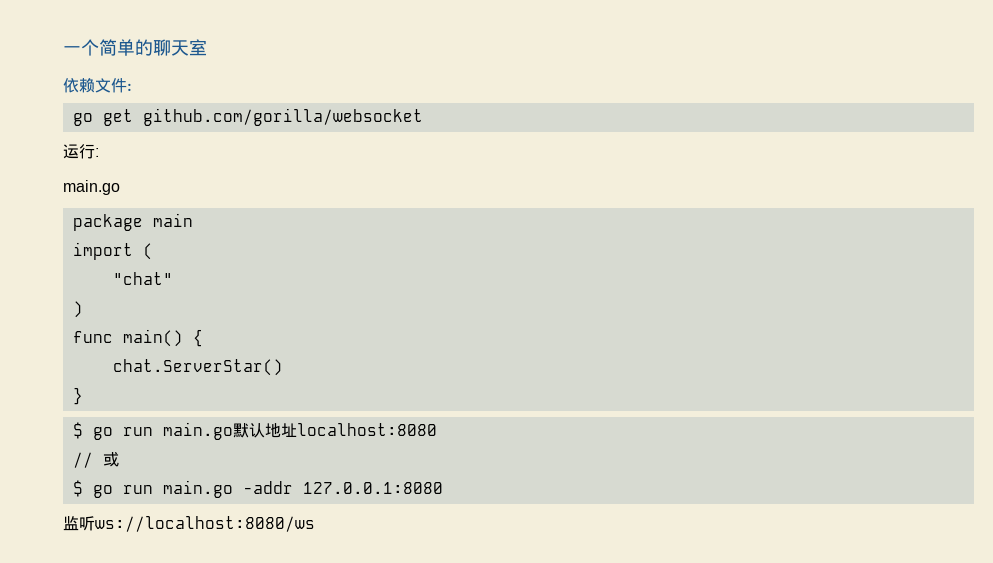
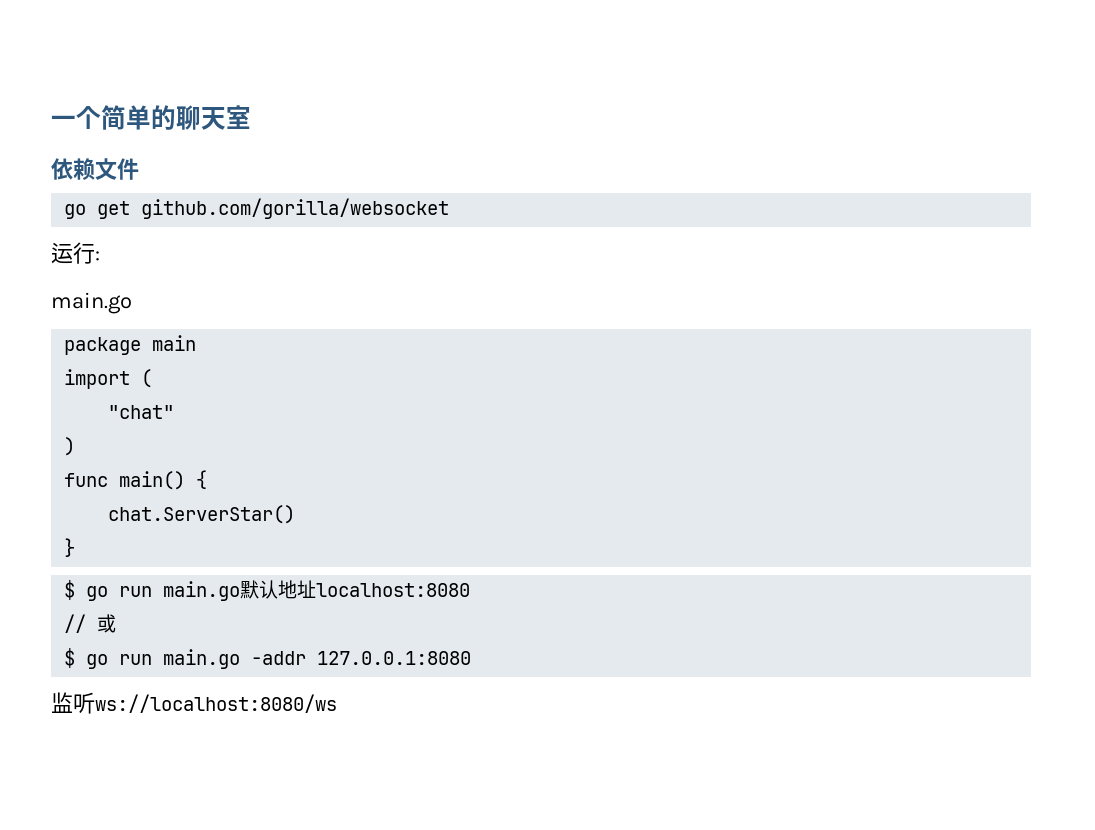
[127,83,131,91] : -> (139, 169) none

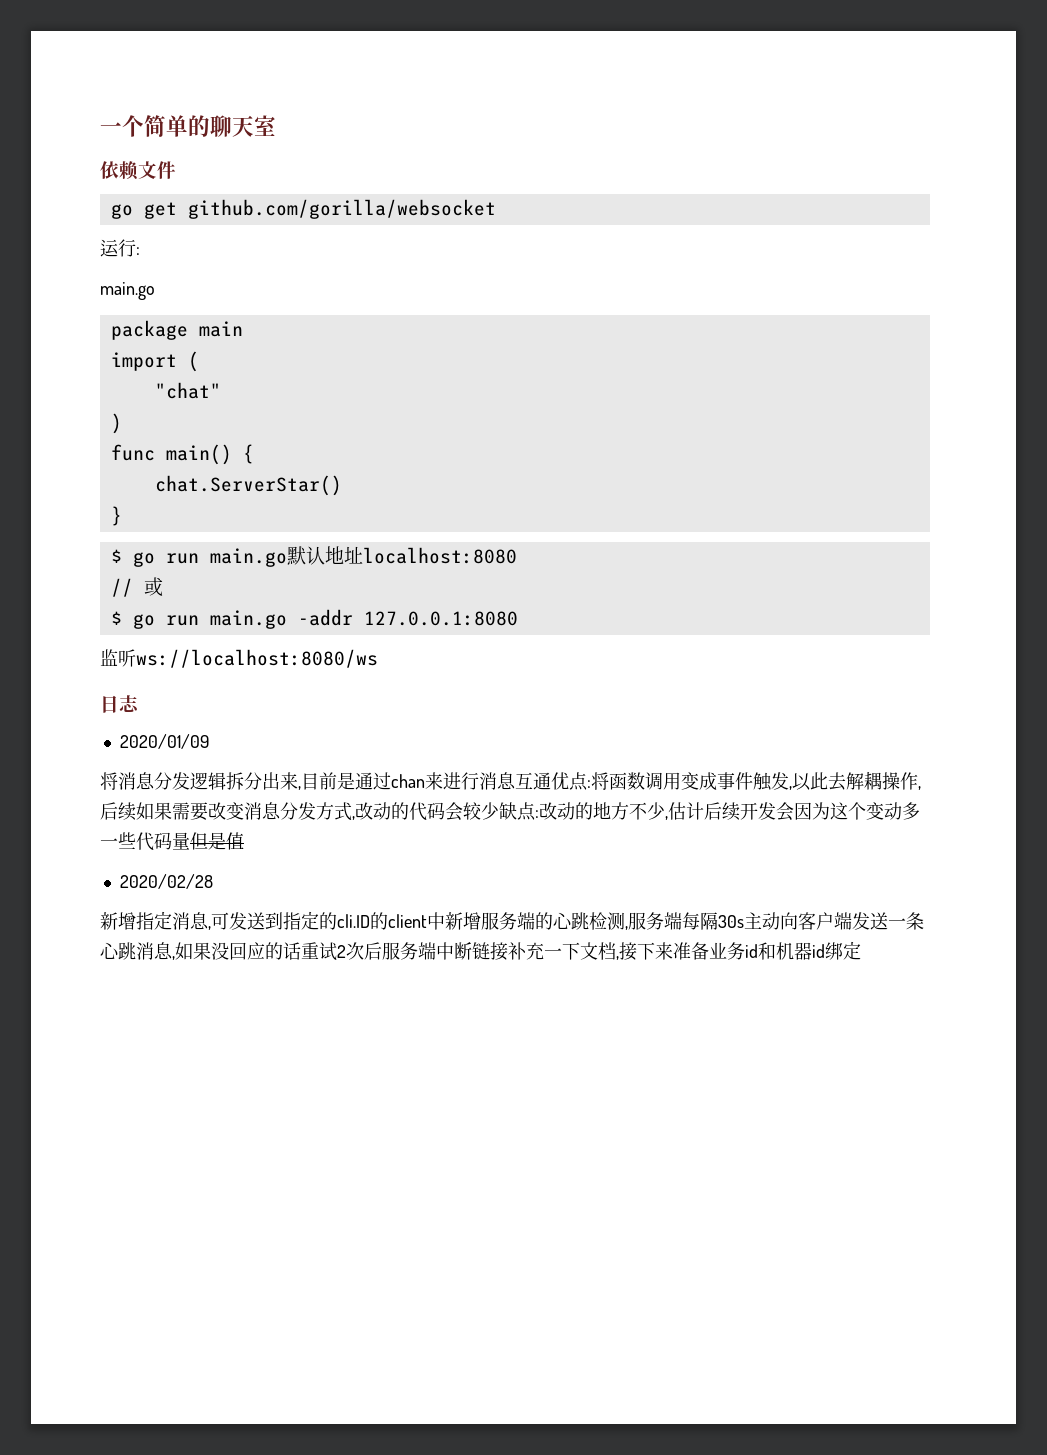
(337, 703) none -> [100,695,139,713] [119,734,209,749] [100,771,921,791] [100,802,920,821] [100,832,244,851] [119,874,213,889] [100,911,924,930] [100,941,861,961] // 日志 // 2020/01/09 // 将消息分发逻辑拆分出来,目前是通过chan来进行消息互通优点:将函数调用变成事件触发,以此去解耦操作,后续如果需要改变消息分发方式,改动的代码会较少缺点:改动的地方不少,估计后续开发会因为这个变动多一些代码量但是值 // 2020/02/28 // 新增指定消息,可发送到指定的cli.ID的client中新增服务端的心跳检测,服务端每隔30s主动向客户端发送一条心跳消息,如果没回应的话重试2次后服务端中断链接补充一下文档,接下来准备业务id和机器id绑定

